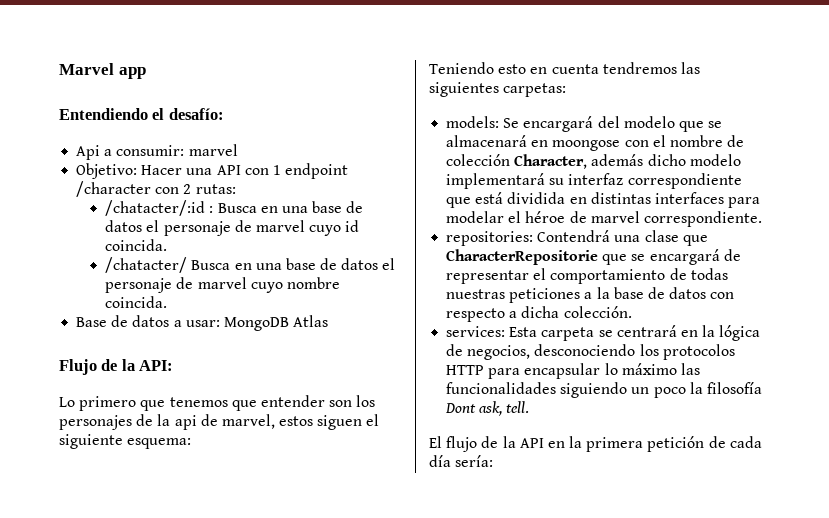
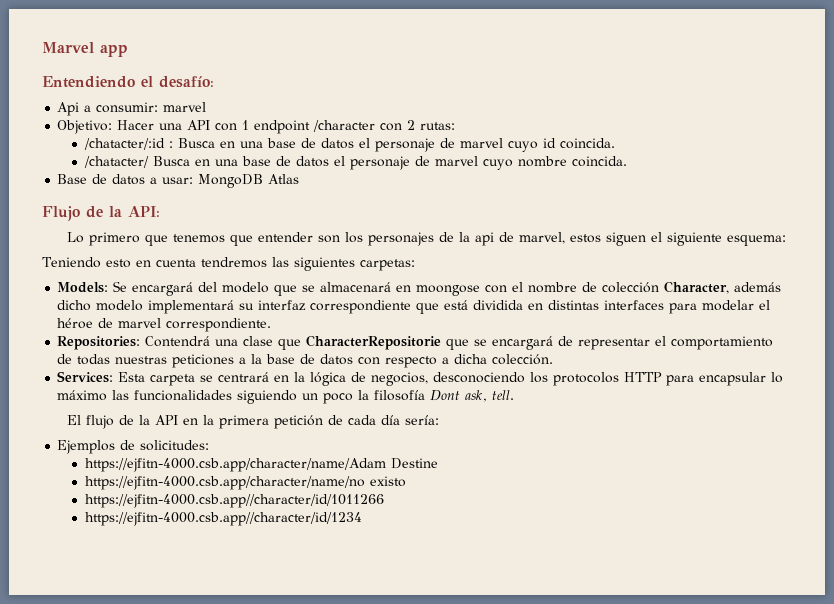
[446,116,500,128] models: -> [57,282,109,293] Models:
[446,231,534,246] repositories: -> [57,336,141,350] Repositories:
[446,326,506,337] services: -> [57,371,114,383] Services:
(494, 461) none -> [57,440,210,454] [84,458,438,472] [84,476,406,490] [84,494,384,508] [84,512,362,526] // Ejemplos de solicitudes: // https://ejfitn-4000.csb.app/character/name/Adam Destine // https://ejfitn-4000.csb.app/character/name/no existo // https://ejfitn-4000.csb.app//character/id/1011266 // https://ejfitn-4000.csb.app//character/id/1234

